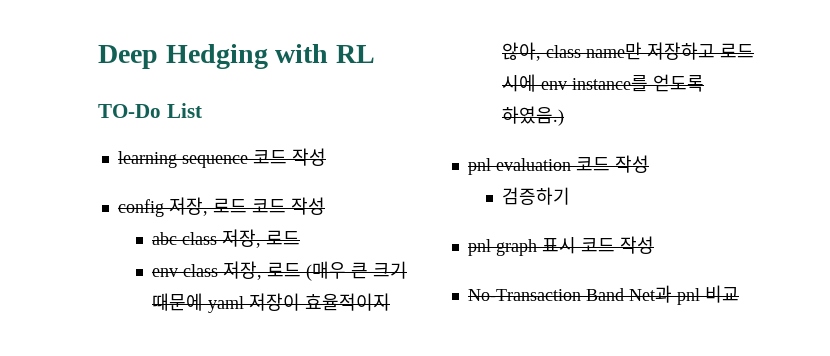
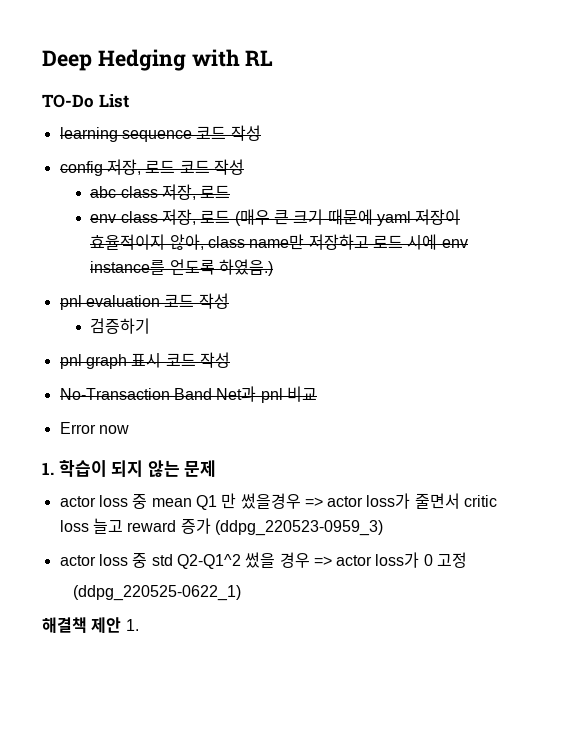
(739, 294) none -> [59,422,129,434] [42,460,217,477] [59,493,498,510] [59,518,383,536] [59,552,468,569] [72,585,241,601] [42,617,139,633] // Error now // 1. 학습이 되지 않는 문제 // actor loss 중 mean Q1 만 썼을경우 => actor loss가 줄면서 critic loss 늘고 reward 증가 (ddpg_220523-0959_3) // actor loss 중 std Q2-Q1^2 썼을 경우 => actor loss가 0 고정 // (ddpg_220525-0622_1) // 해결책 제안 1.

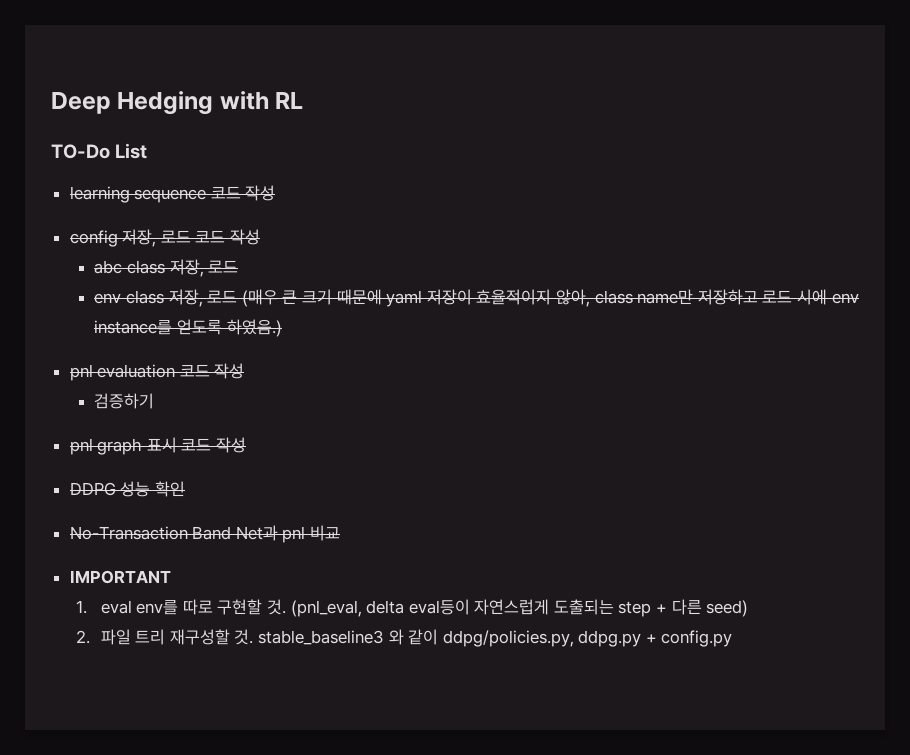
(230, 360) none -> [69,481,185,497] // DDPG 성능 확인
[59,422,129,434] [42,460,217,477] [59,493,498,510] [59,518,383,536] [59,552,468,569] [72,585,241,601] [42,617,139,633] Error now // 1. 학습이 되지 않는 문제 // actor loss 중 mean Q1 만 썼을경우 => actor loss가 줄면서 critic loss 늘고 reward 증가 (ddpg_220523-0959_3) // actor loss 중 std Q2-Q1^2 썼을 경우 => actor loss가 0 고정 // (ddpg_220525-0622_1) // 해결책 제안 1. -> [69,570,171,584] [75,599,749,617] [75,629,733,647] IMPORTANT // 1. eval env를 따로 구현할 것. (pnl_eval, delta eval등이 자연스럽게 도출되는 step + 다른 seed) // 2. 파일 트리 재구성할 것. stable_baseline3 와 같이 ddpg/policies.py, ddpg.py + config.py

